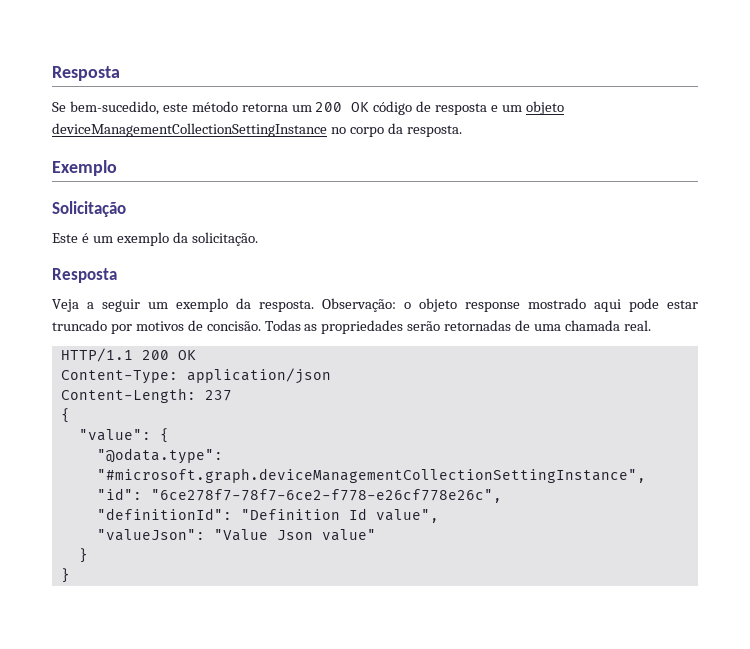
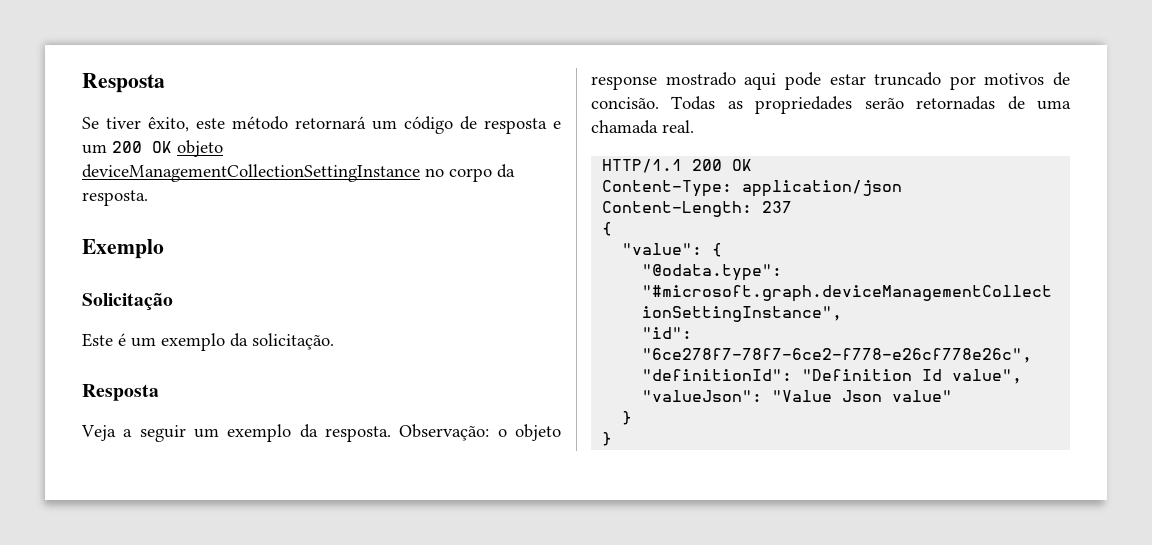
[69,101,370,115] bem-sucedido, este método retorna um 200 OK -> [106,116,397,132] tiver êxito, este método retornará um
(523, 108) none -> [112,141,172,153] 200 OK

